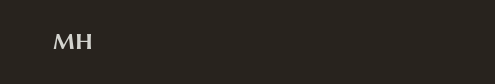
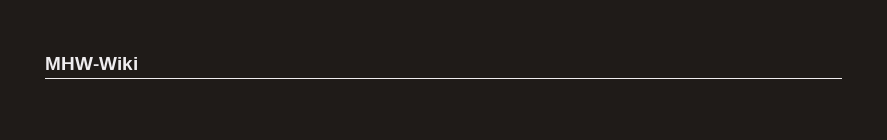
[53,34,93,49] MH -> [45,57,138,70] MHW-Wiki

